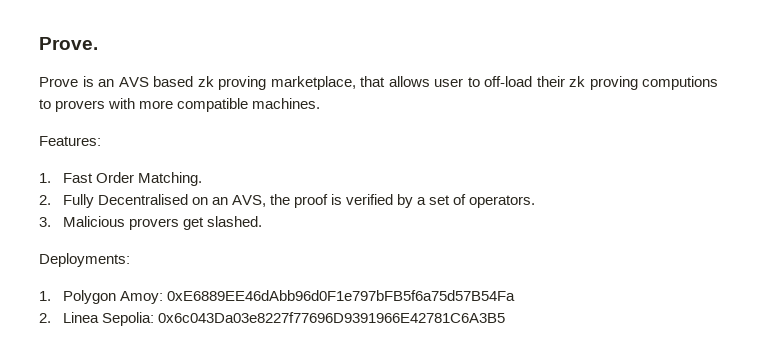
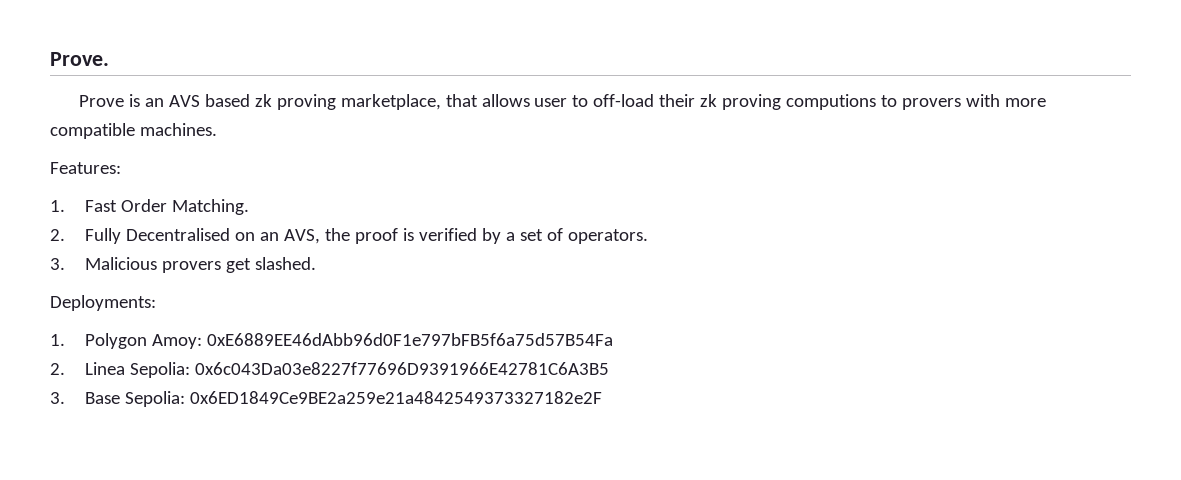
(505, 317) none -> [50,391,603,407] // 3. Base Sepolia: 0x6ED1849Ce9BE2a259e21a4842549373327182e2F

